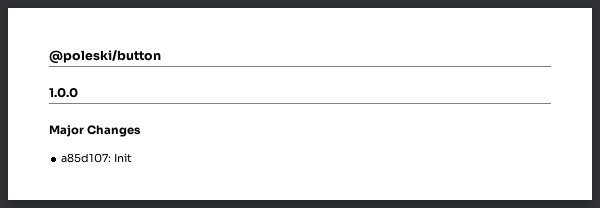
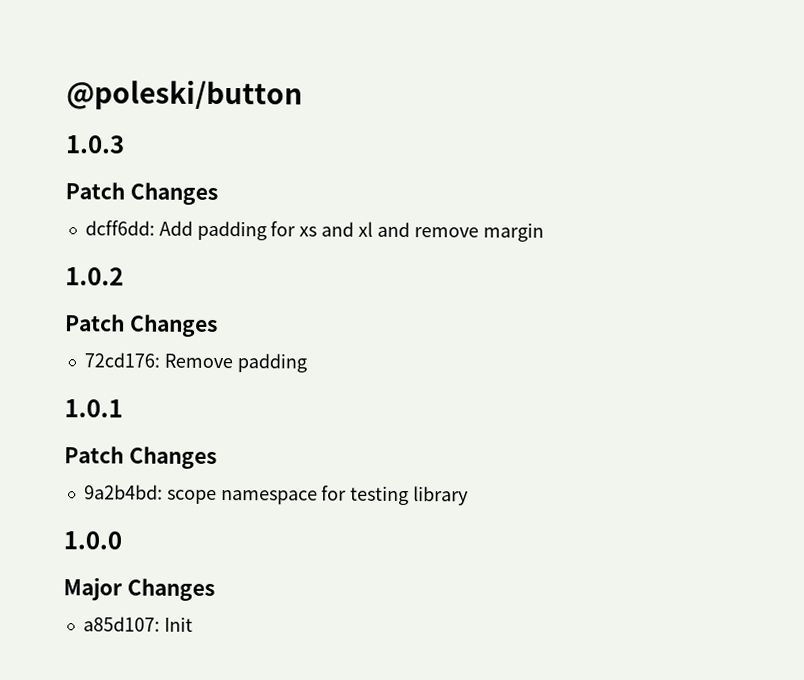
(161, 57) none -> [66,135,125,154] [65,182,218,206] [84,220,544,242] [65,267,124,286] [65,314,218,337] [83,352,307,373] [64,399,123,418] [64,446,217,469] [83,484,470,506] // 1.0.3 // Patch Changes // dcff6dd: Add padding for xs and xl and remove margin // 1.0.2 // Patch Changes // 72cd176: Remove padding // 1.0.1 // Patch Changes // 9a2b4bd: scope namespace for testing library

